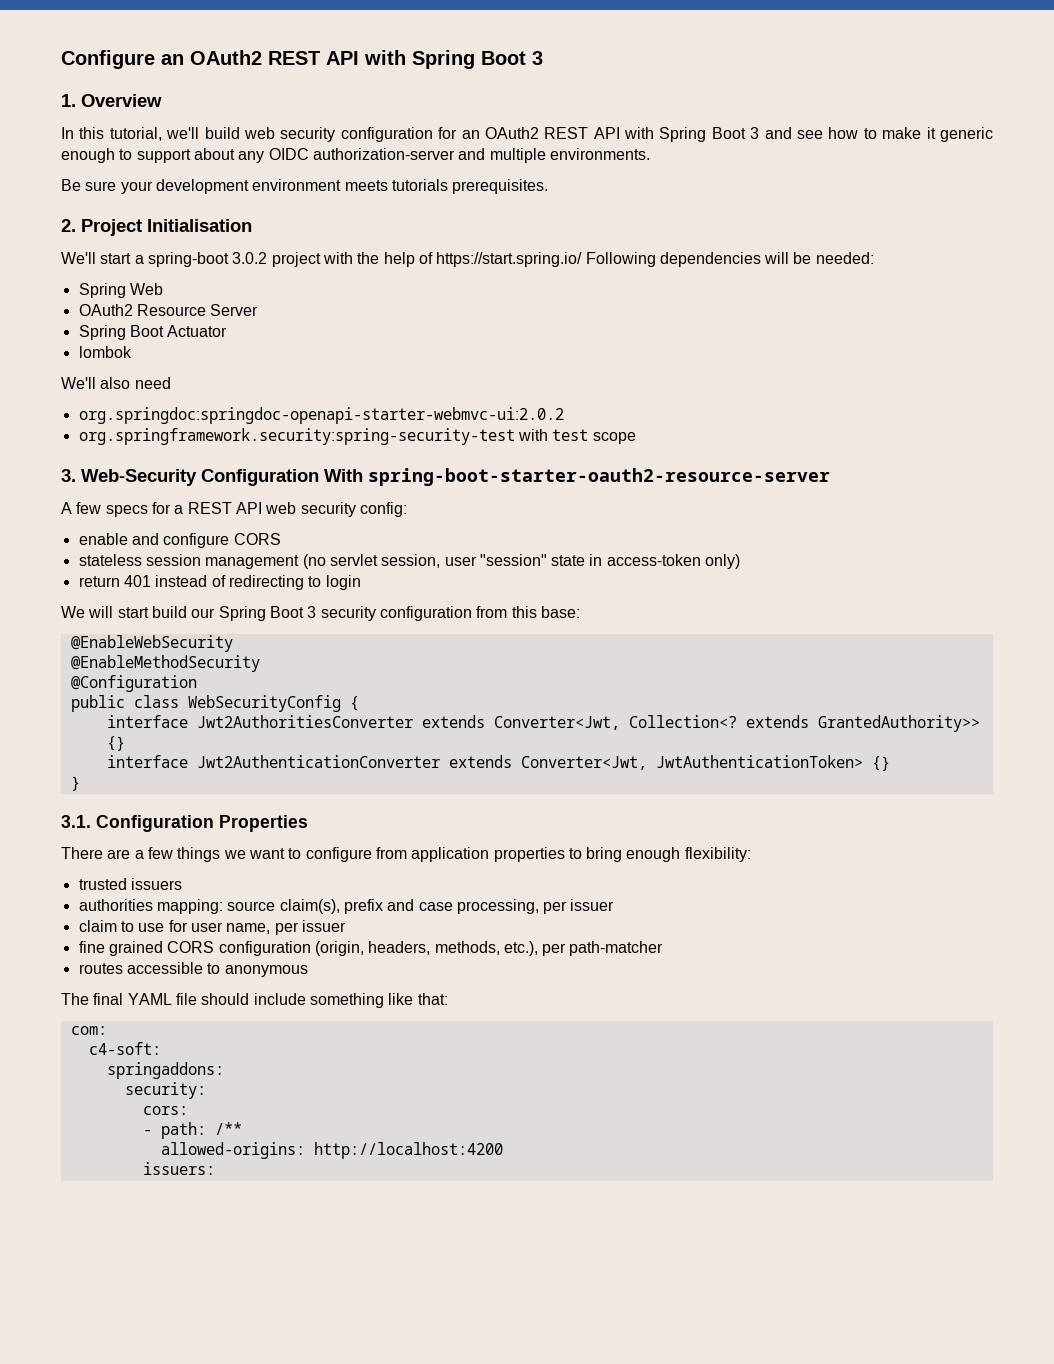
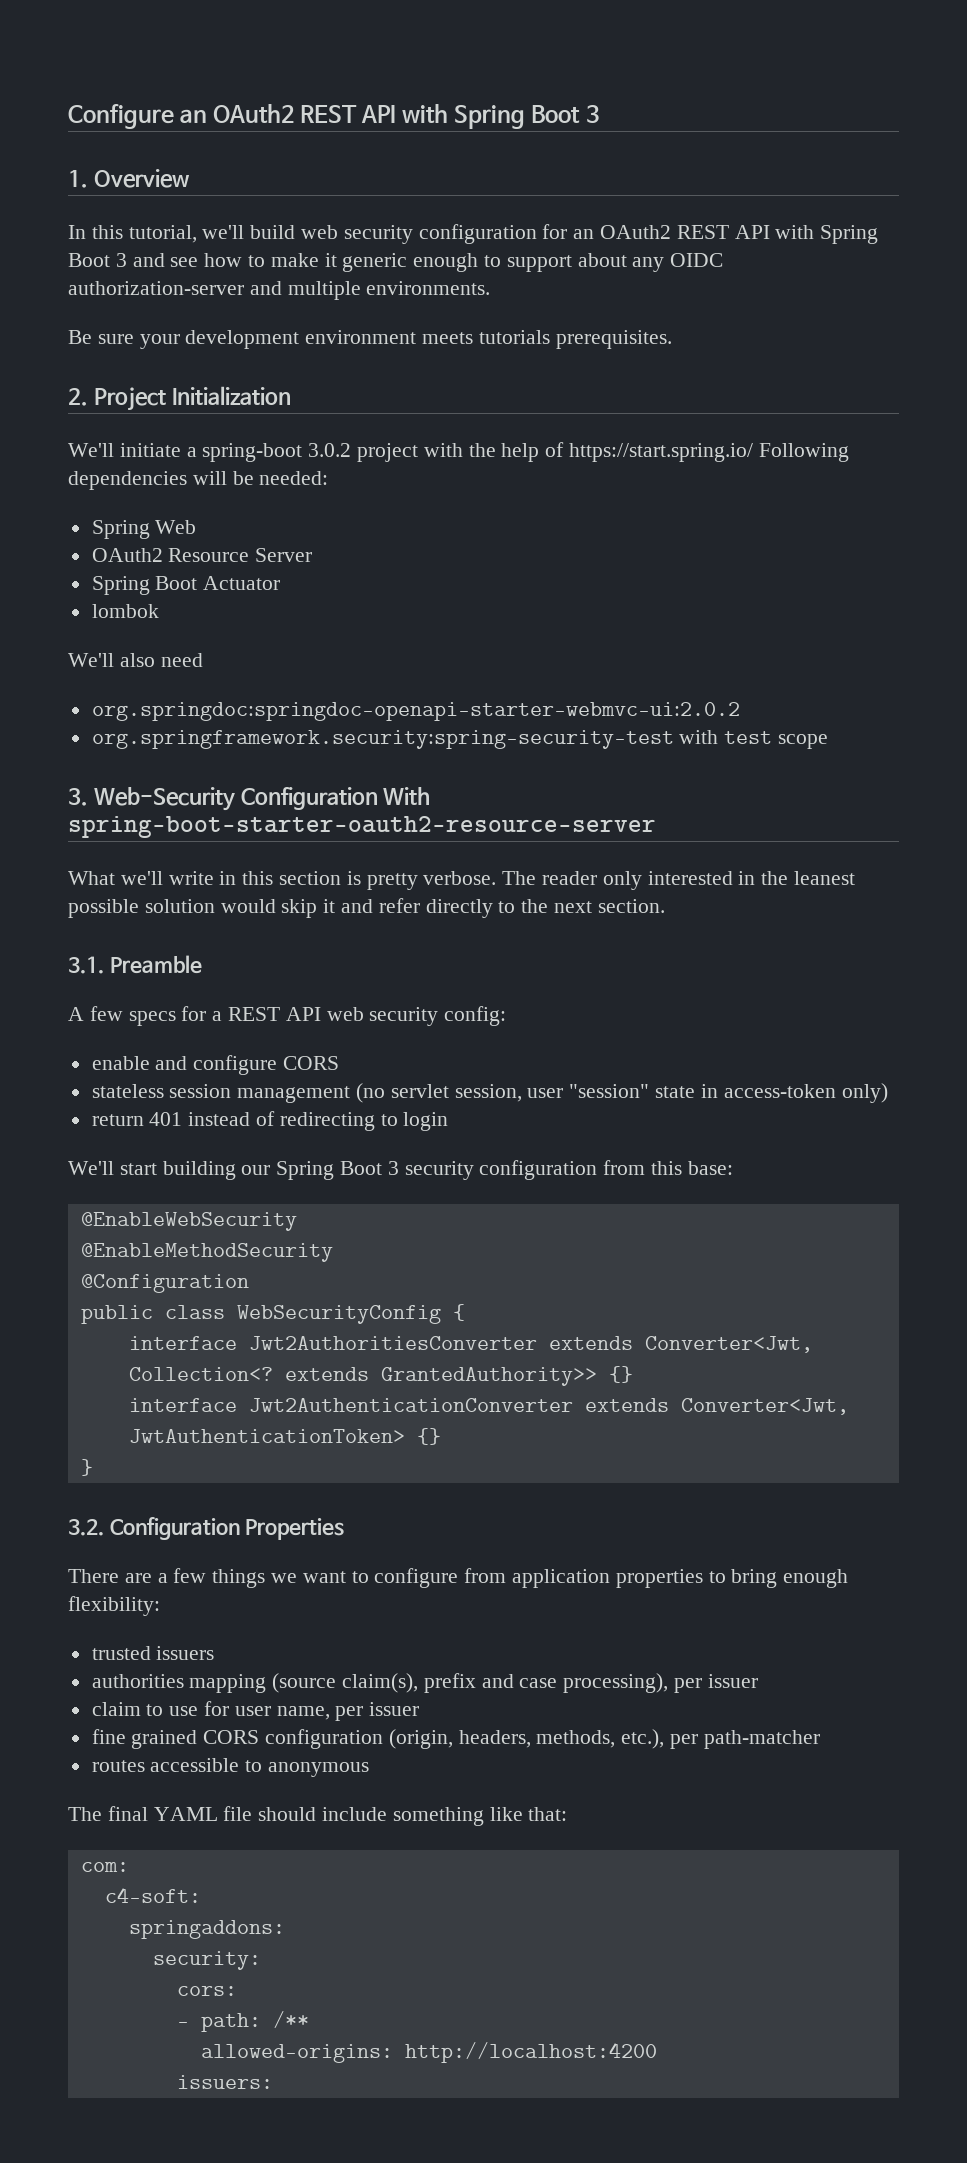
[147,219,252,232] [61,252,132,264] Initialisation // We'll start -> [171,386,291,405] [68,443,181,457] Initialization // We'll initiate
(830, 477) none -> [68,871,856,890] [68,898,665,918] [68,955,202,974] // What we'll write in this section is pretty verbose. The reader only interested in the leanest possible solution would skip it and refer directly to the next section. // 3.1. Preamble
[61,606,187,618] We will start build -> [68,1161,236,1180] We'll start building
[61,815,91,828] 3.1. -> [68,1519,104,1536] 3.2.
[156,899,276,914] mapping: source -> [189,1673,337,1693] mapping (source
[456,899,539,914] processing, -> [563,1673,669,1693] processing),

